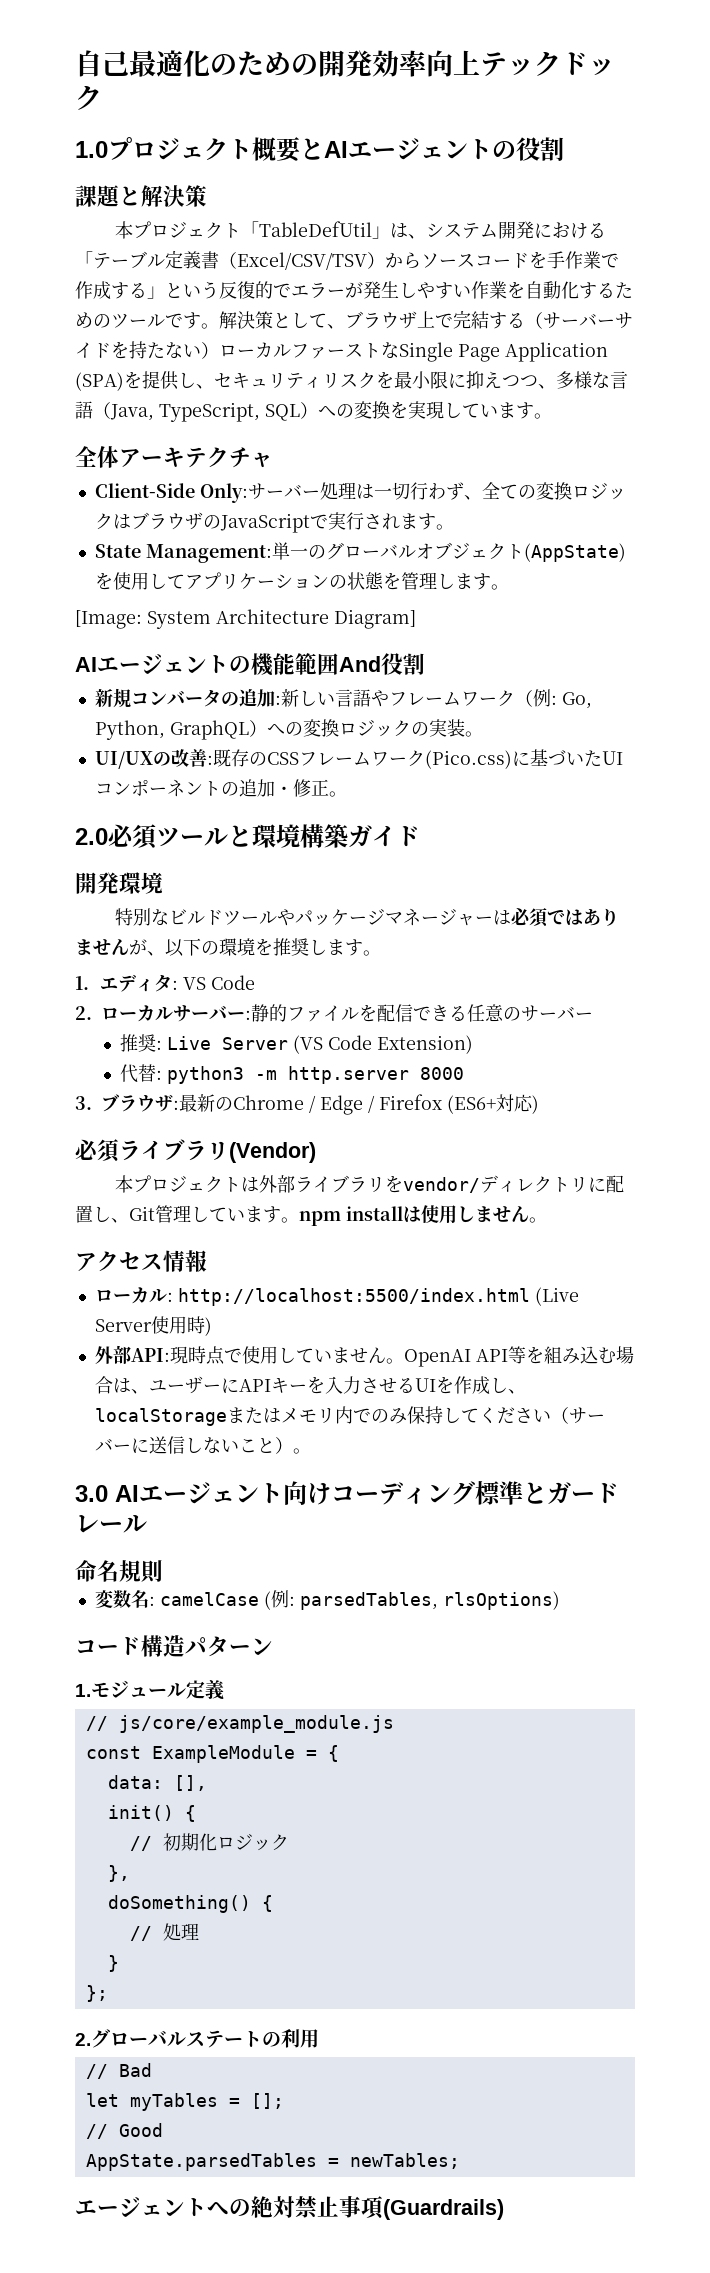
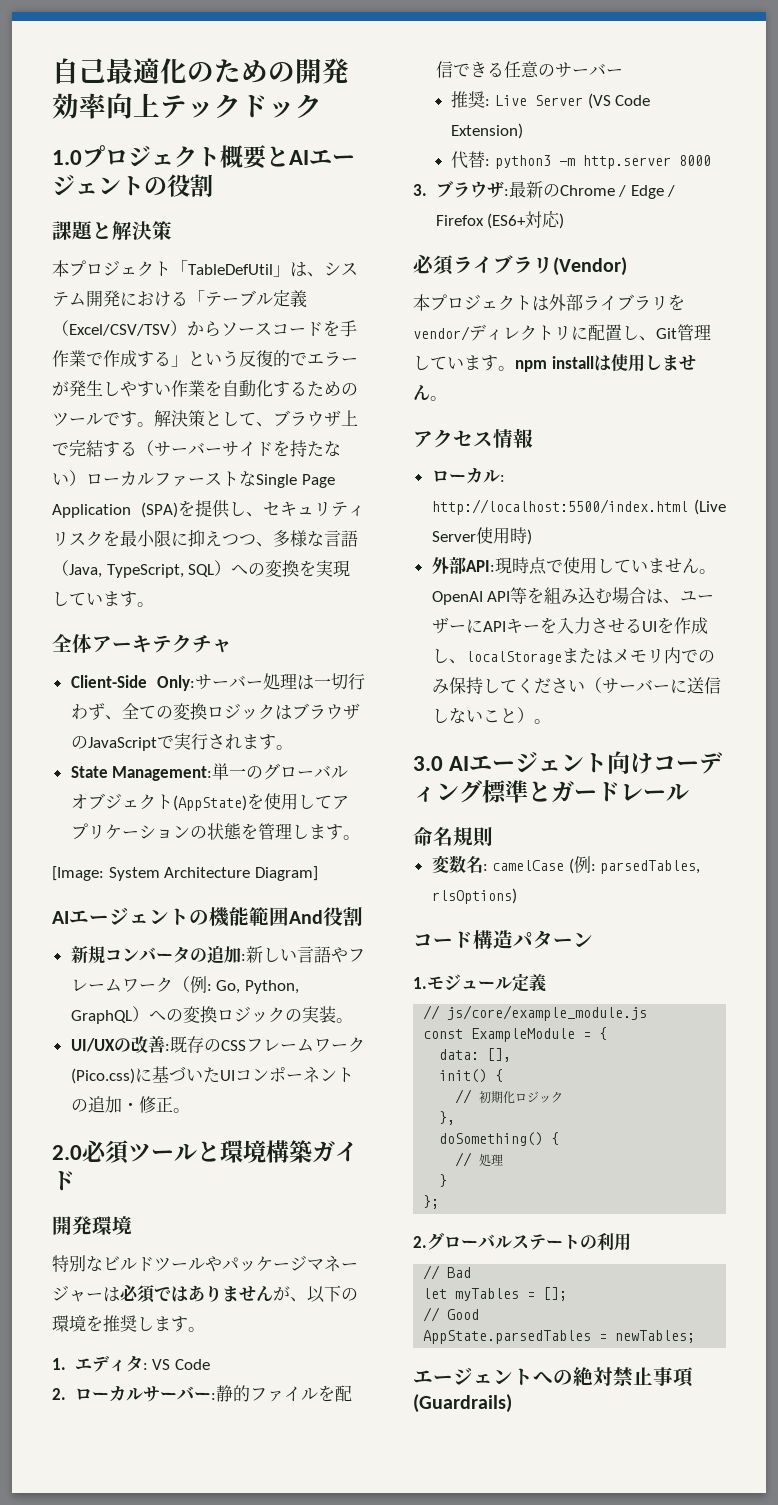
[201,251,219,269] 書 -> (307, 299) none

